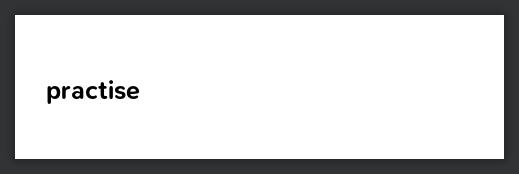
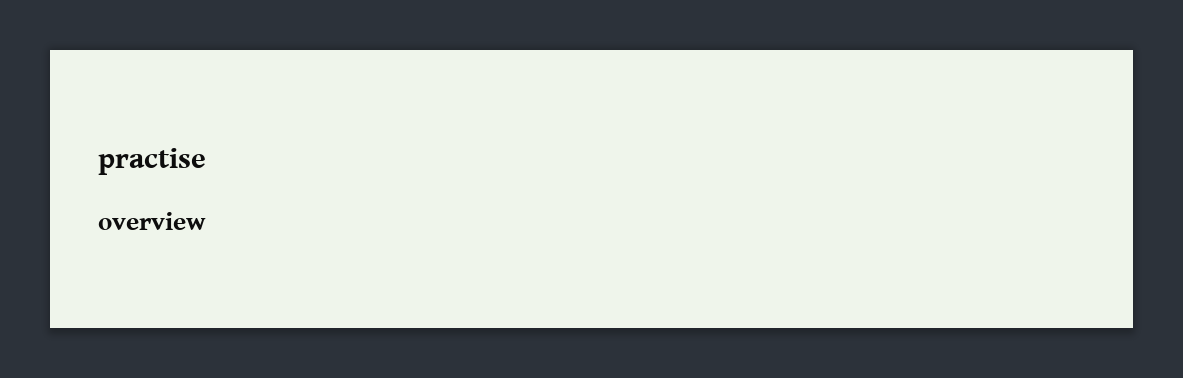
(140, 92) none -> [98,212,206,230] // overview

